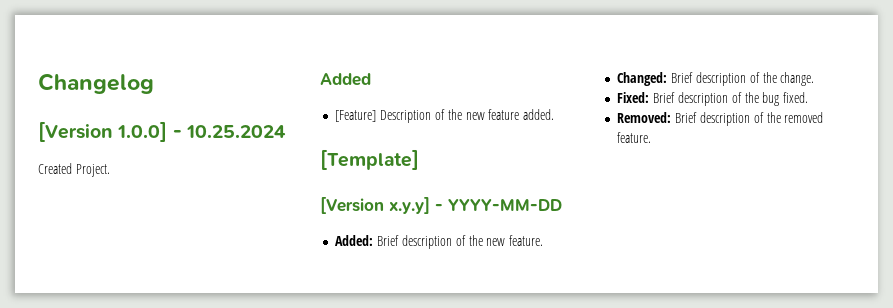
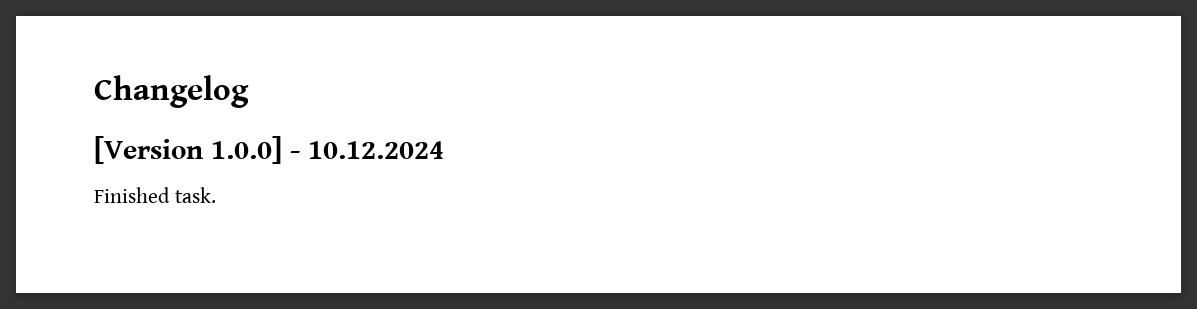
[185,125,286,138] [38,163,110,177] [320,73,371,86] [335,109,555,123] [320,149,419,170] [320,197,562,214] [335,235,544,249] [617,72,815,86] [617,92,809,106] [617,112,824,126] [617,132,652,143] 10.25.2024 // Created Project. // Added // [Feature] Description of the new feature added. // [Template] // [Version x.y.y] - YYYY-MM-DD // Added: Brief description of the new feature. // Changed: Brief description of the change. // Fixed: Brief description of the bug fixed. // Removed: Brief description of the removed feature. -> [308,141,444,159] [94,187,216,203] 10.12.2024 // Finished task.

